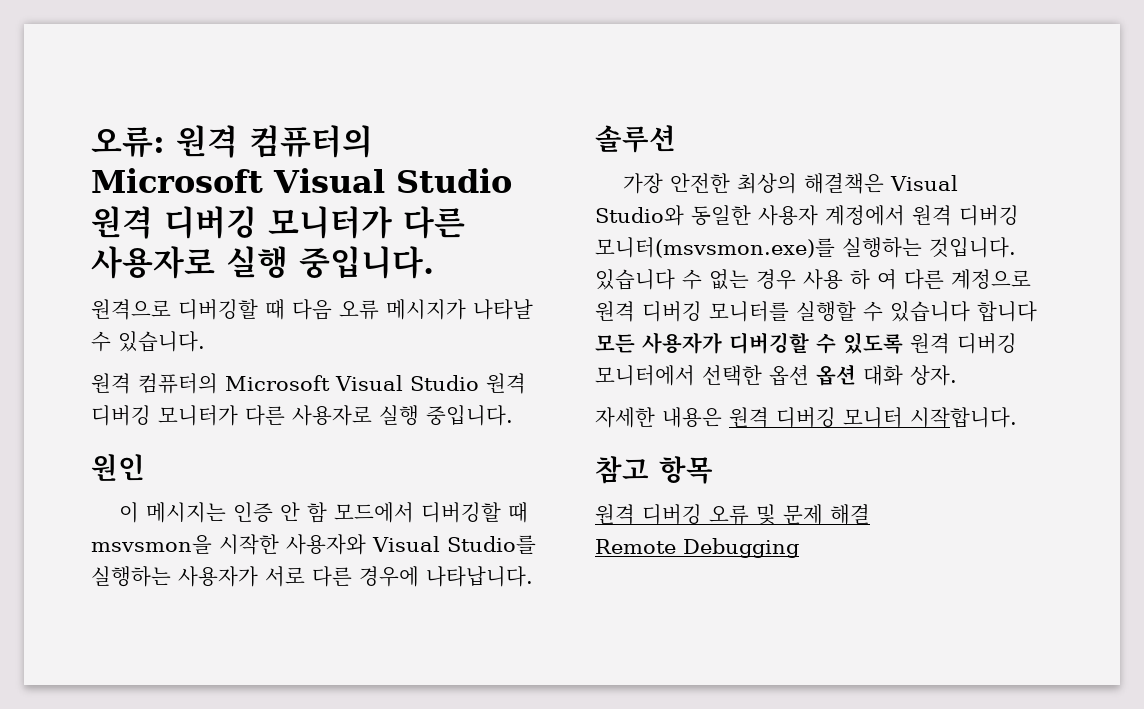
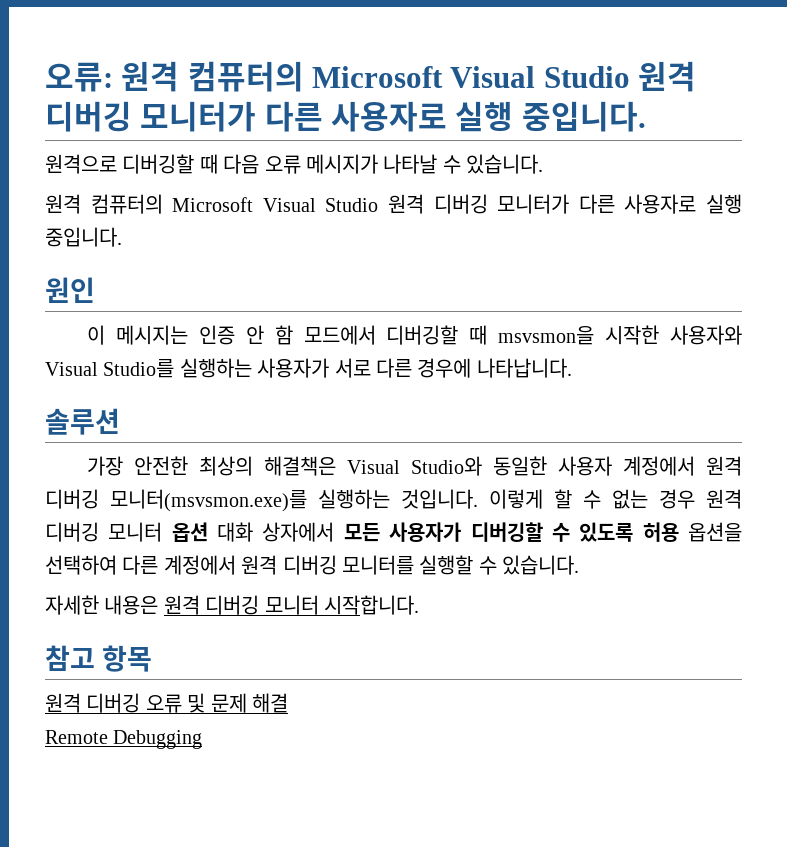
[595,269,675,290] 있습니다 -> [489,489,572,509] 이렇게 할
[803,269,1031,290] 사용 하 여 다른 계정으로 -> [706,489,742,509] [45,522,743,542] [45,555,236,575] 원격 디버깅 모니터 옵션 대화 상자에서 모든 사용자가 디버깅할 수 있도록 허용 옵션을 선택하여 다른 계정에서
[890,301,1037,322] [595,332,1017,354] [595,364,957,386] 있습니다 합니다 모든 사용자가 디버깅할 수 있도록 원격 디버깅 모니터에서 선택한 옵션 옵션 대화 상자. -> [502,555,580,575] 있습니다.

